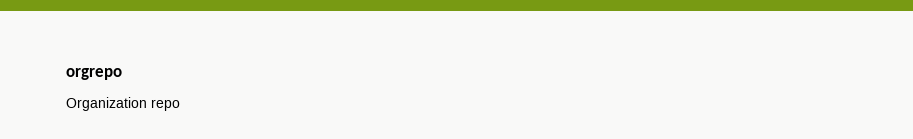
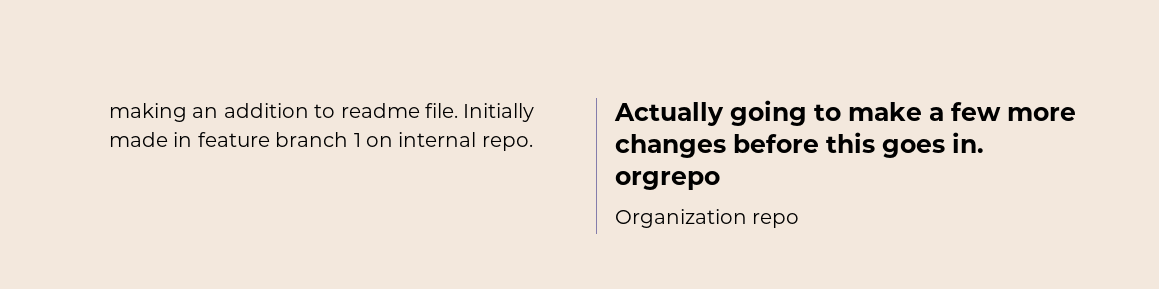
(66, 74) none -> [109,103,535,122] [109,132,533,151] [614,100,1076,126] [615,132,984,158] making an addition to readme file. Initially made in feature branch 1 on internal repo. // Actually going to make a few more changes before this goes in.

